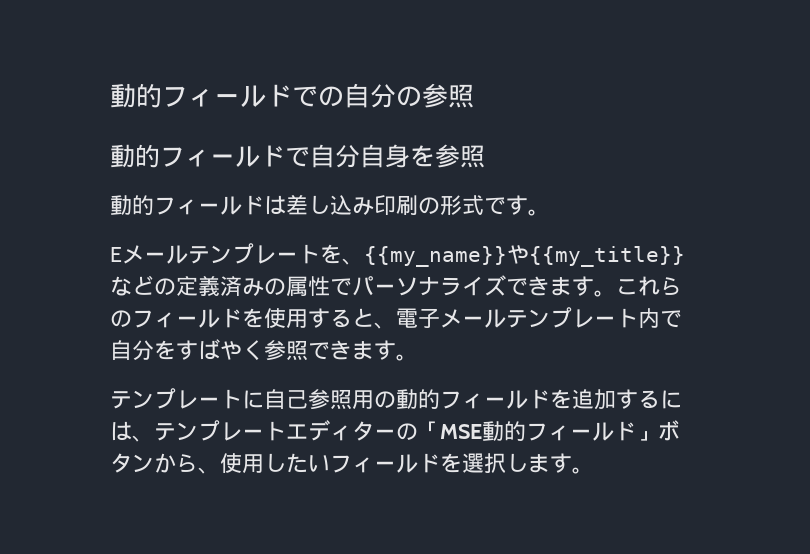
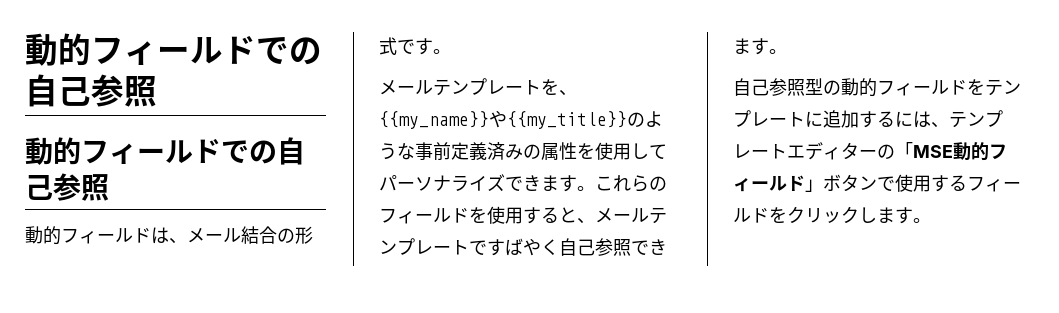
[110,83,422,108] 動的フィールドでの自分の -> [25,33,322,66] [25,74,91,107] 動的フィールドでの自己
[310,144,435,168] 自分自身を -> [249,137,305,165] [25,175,53,200] の自己
[286,194,418,215] 差し込み印刷 -> [169,226,277,244] 、メール結合
[110,247,122,262] E -> (451, 51) none
[110,275,176,296] などの -> [627,111,663,127] [379,142,451,160] のような事前
[330,278,352,296] で -> [577,142,667,160] を使用して
[396,307,682,328] [110,340,176,360] 電子メールテンプレート内で自分を -> [595,207,667,224] [379,238,487,255] メールテンプレートで
(264, 350) none -> [559,238,595,256] 自己
[110,388,374,410] テンプレートに自己参照用 -> [733,78,823,96] 自己参照型
(572, 399) none -> [985,79,1021,96] [733,110,823,127] テンプレートに
[154,453,506,474] から、使用したいフィールドを選択 -> [877,174,1021,192] [733,206,859,224] で使用するフィールドをクリック

